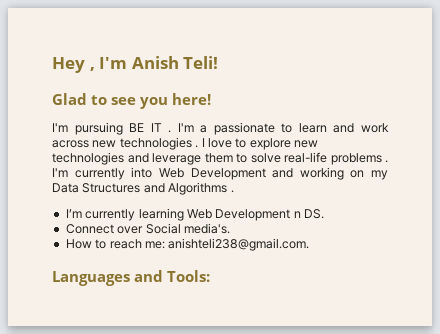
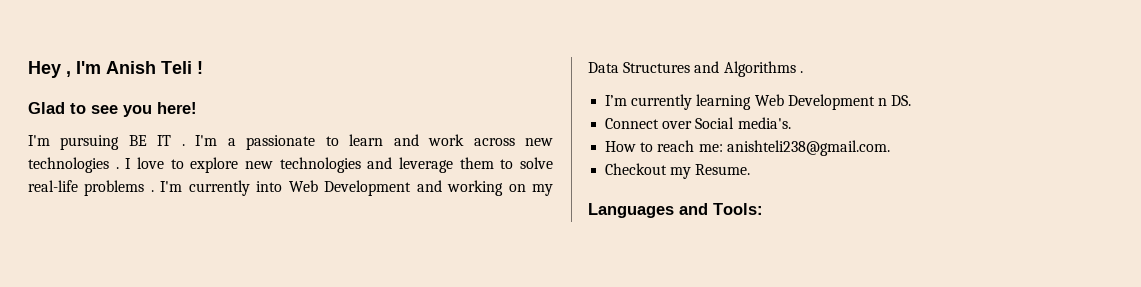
[183,56,219,69] Teli! -> [161,61,203,74] Teli !
(310, 244) none -> [605,163,751,179] // Checkout my Resume.

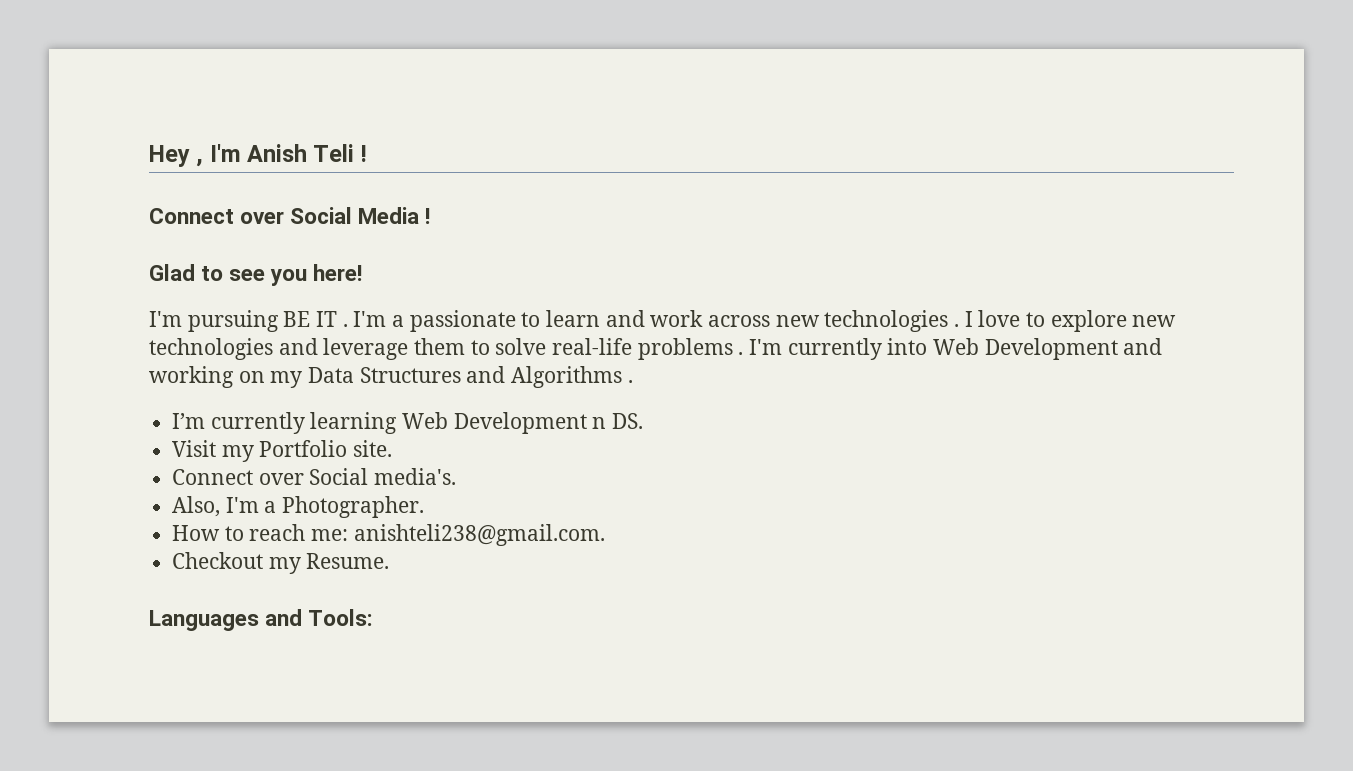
(203, 67) none -> [149,207,431,224] // Connect over Social Media !
(912, 100) none -> [172,440,393,462] // Visit my Portfolio site.
(791, 123) none -> [172,496,425,518] // Also, I'm a Photographer.

